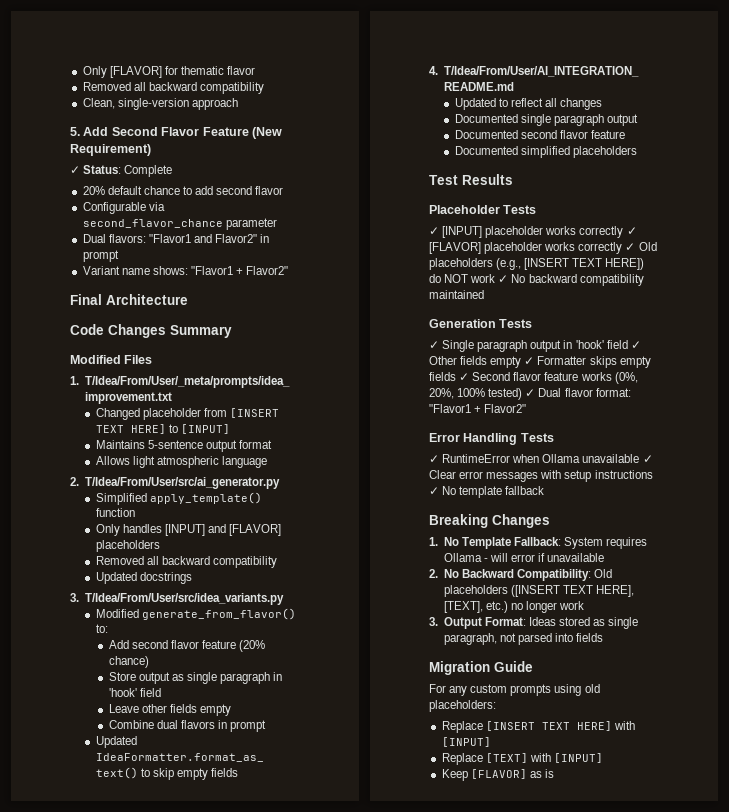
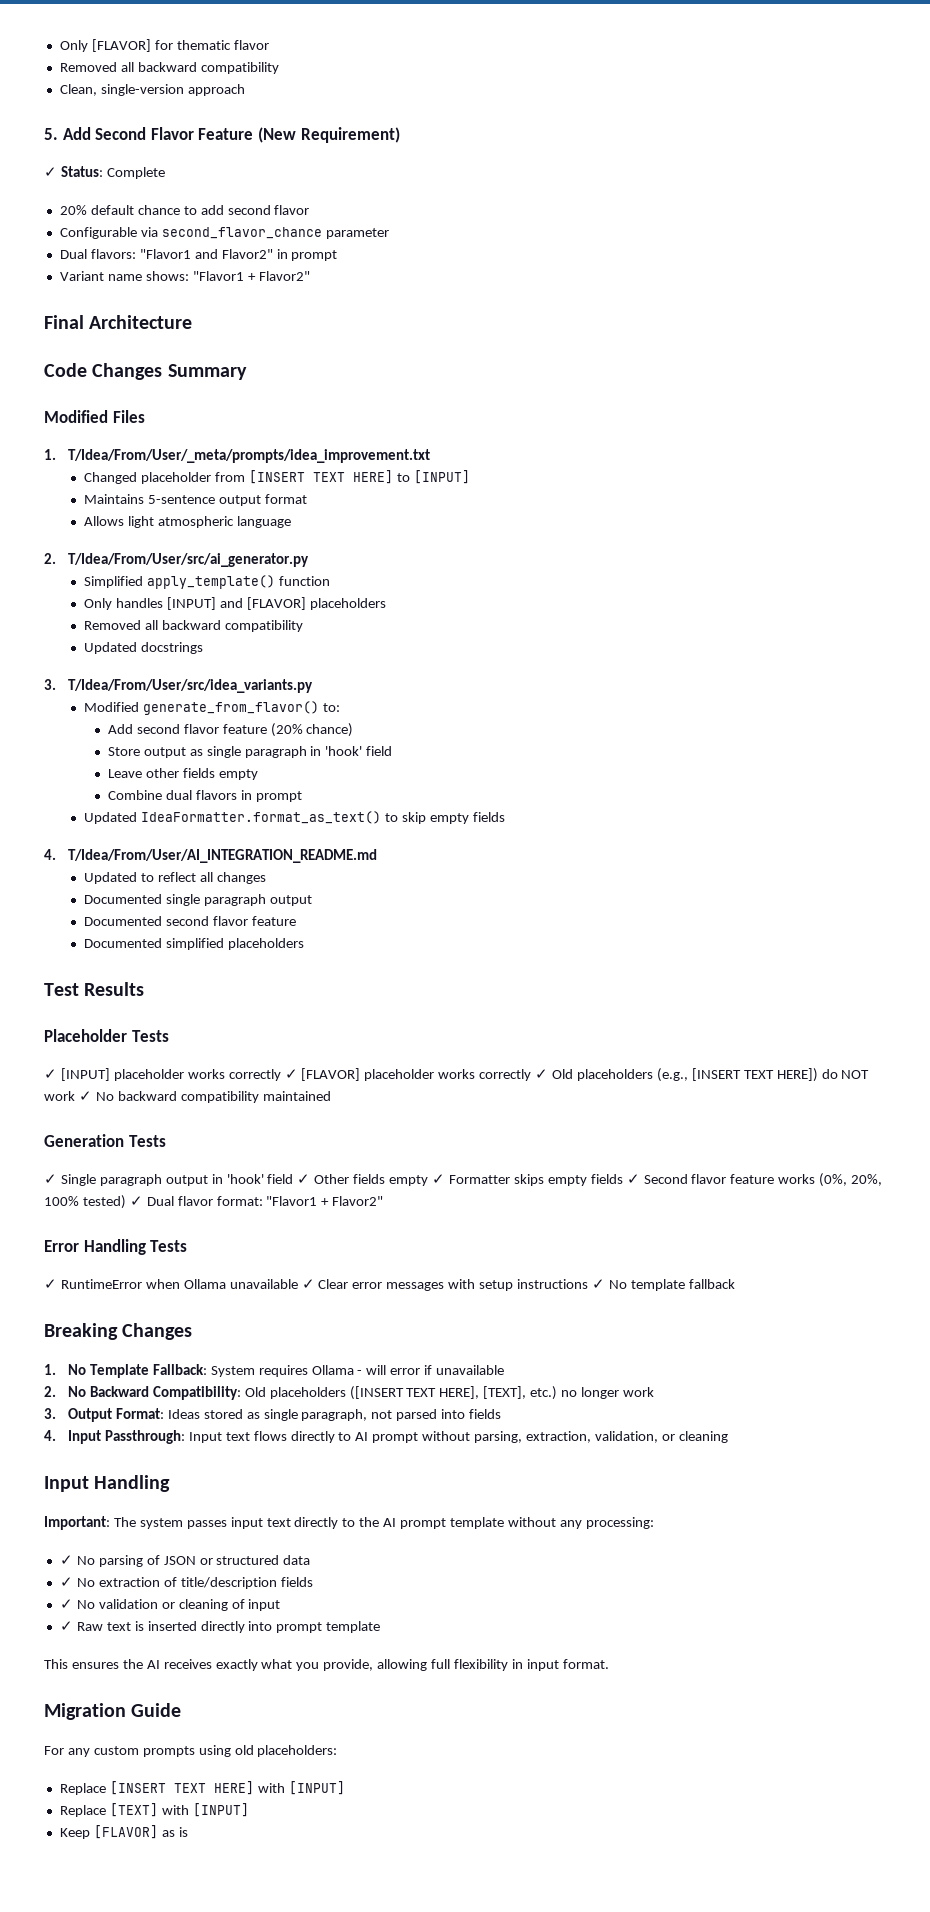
(604, 637) none -> [44,1430,728,1444] [44,1475,171,1492] [44,1516,654,1530] [59,1555,311,1567] [59,1577,313,1589] [59,1599,281,1611] [59,1621,381,1633] [44,1659,609,1671] // 4. Input Passthrough: Input text flows directly to AI prompt without parsing, extraction, validation, or cleaning // Input Handling // Important: The system passes input text directly to the AI prompt template without any processing: // ✓ No parsing of JSON or structured data // ✓ No extraction of title/description fields // ✓ No validation or cleaning of input // ✓ Raw text is inserted directly into prompt template // This ensures the AI receives exactly what you provide, allowing full flexibility in input format.

